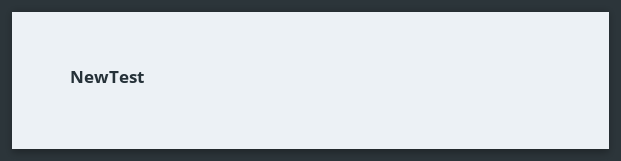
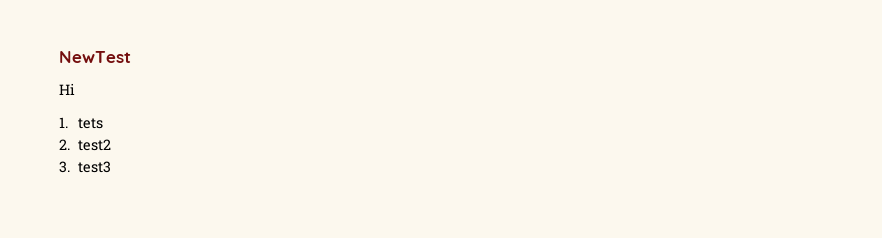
(144, 77) none -> [59,83,75,95] [59,117,104,129] [59,139,112,151] [59,161,112,173] // Hi // 1. tets // 2. test2 // 3. test3

